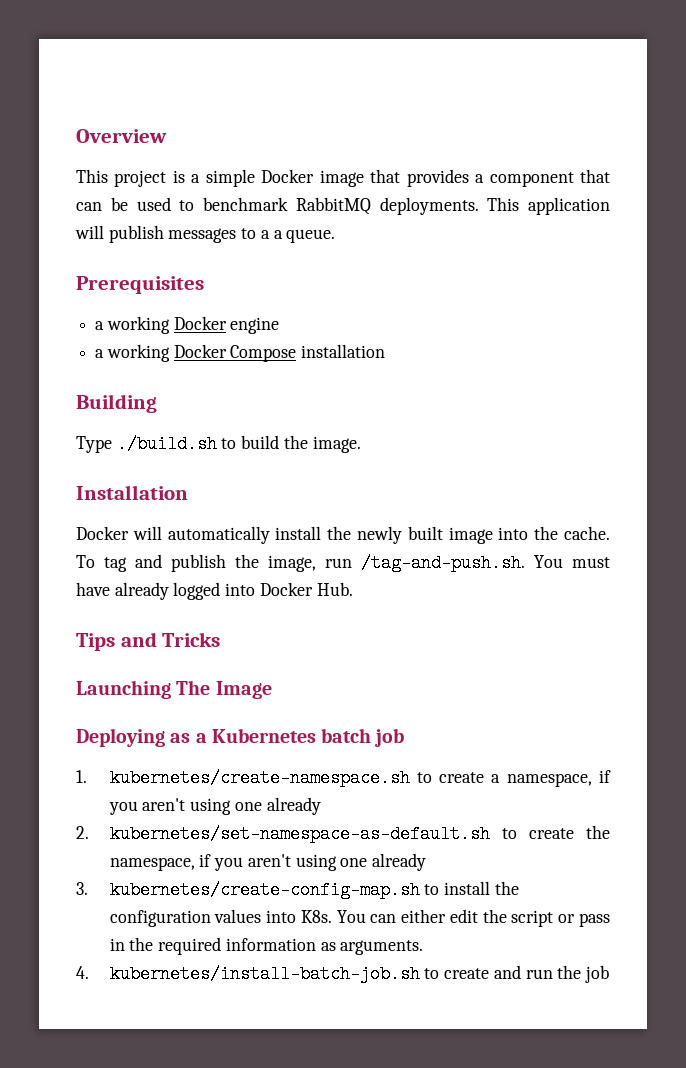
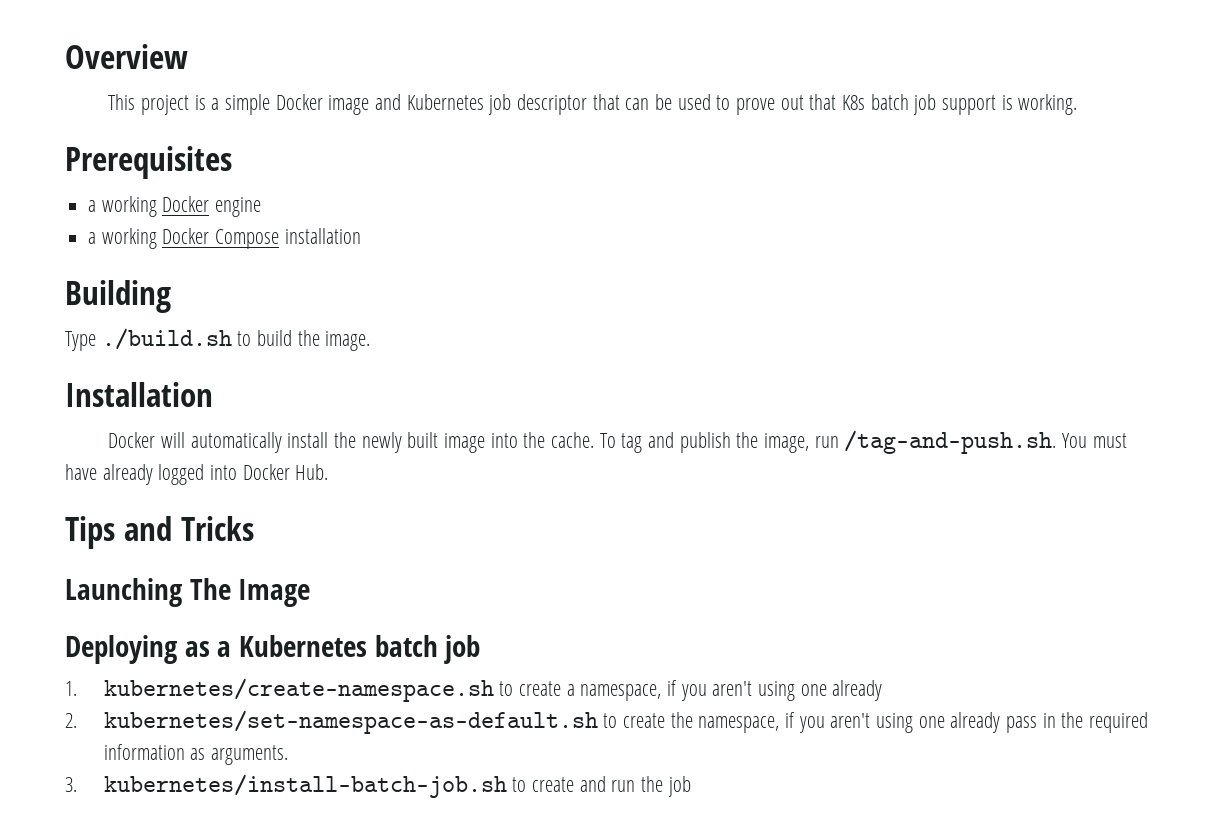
[370,169,574,187] that provides a component -> [375,94,588,115] and Kubernetes job descriptor
[203,197,610,215] [75,225,336,243] benchmark RabbitMQ deployments. This application will publish messages to a a queue. -> [736,94,1078,115] prove out that K8s batch job support is working.
[76,881,519,899] [109,909,576,927] // 3. kubernetes/create-config-map.sh to install the configuration values into K8s. You can either edit the script or -> (1001, 722) none
[76,966,89,979] 4. -> [65,777,77,792] 3.

